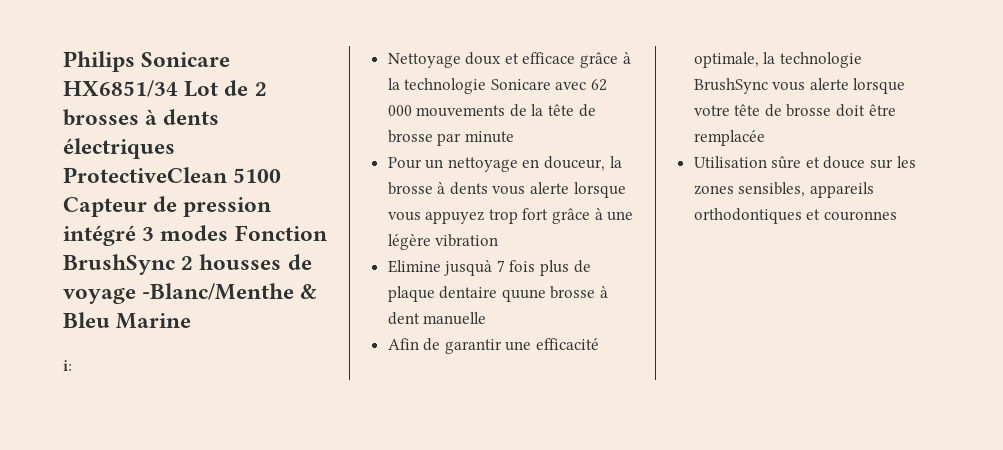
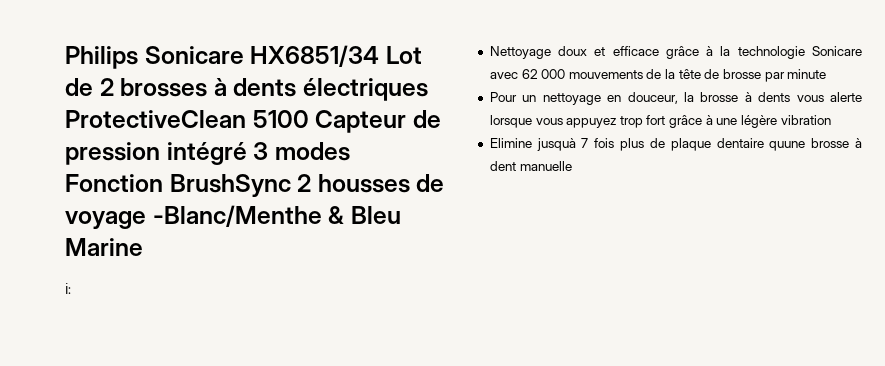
[387,338,600,354] [693,52,862,68] [693,78,906,94] [693,104,896,117] [693,130,765,146] [693,156,916,169] [693,182,874,198] [693,208,897,224] // Afin de garantir une efficacité optimale, la technologie BrushSync vous alerte lorsque votre tête de brosse doit être remplacée // Utilisation sûre et douce sur les zones sensibles, appareils orthodontiques et couronnes -> (572, 166) none

